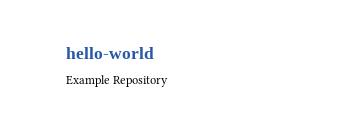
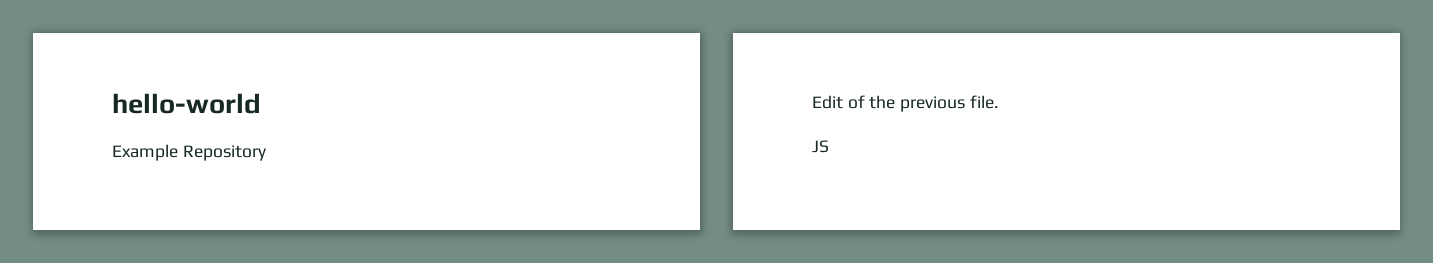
(169, 81) none -> [812,95,998,112] [812,140,829,153] // Edit of the previous file. // JS

